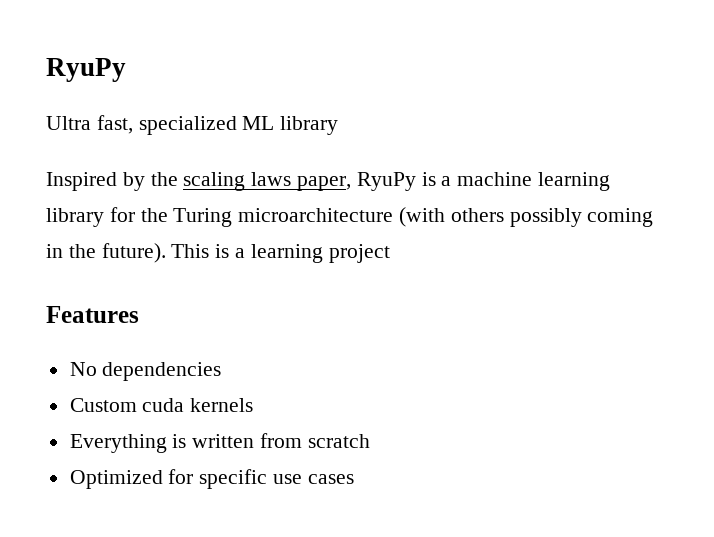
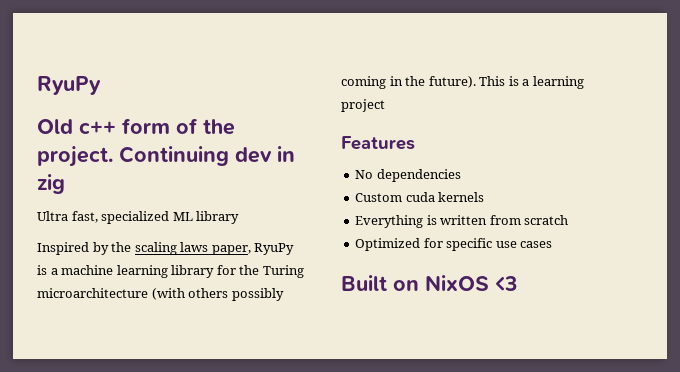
[46,58,126,82] RyuPy -> [37,76,101,95] [37,118,235,135] [37,146,295,167] [37,174,65,194] RyuPy // Old c++ form of the project. Continuing dev in zig
(354, 479) none -> [341,275,518,291] // Built on NixOS <3

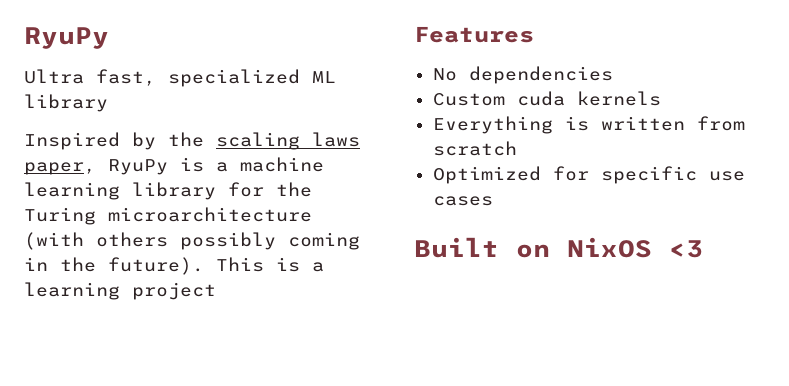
[37,76,101,95] [37,118,235,135] [37,146,295,167] [37,174,65,194] RyuPy // Old c++ form of the project. Continuing dev in zig -> [24,27,109,49] RyuPy

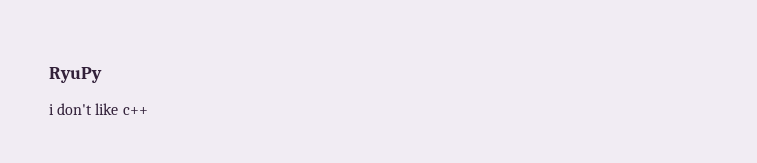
[24,69,336,87] [24,94,108,112] [24,132,360,150] [24,157,324,175] [24,182,312,200] [24,207,312,225] [24,232,360,250] [24,257,324,275] [24,282,216,300] [414,26,534,43] [432,66,613,84] [432,91,661,106] [432,116,745,134] [432,141,517,156] [432,166,745,184] [432,196,493,206] [414,237,703,258] Ultra fast, specialized ML library // Inspired by the scaling laws paper, RyuPy is a machine learning library for the Turing microarchitecture (with others possibly coming in the future). This is a learning project // Features // No dependencies // Custom cuda kernels // Everything is written from scratch // Optimized for specific use cases // Built on NixOS <3 -> [49,103,148,115] i don't like c++

